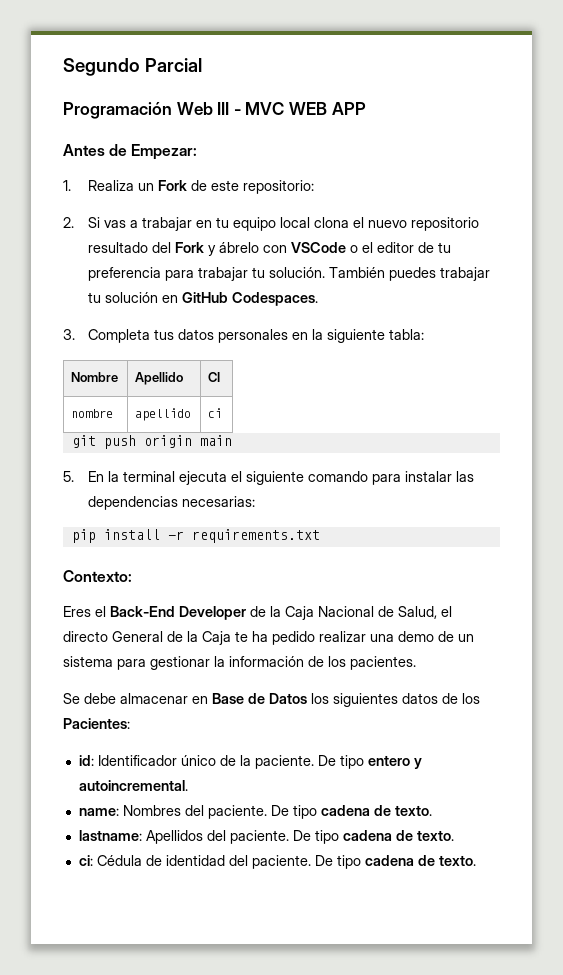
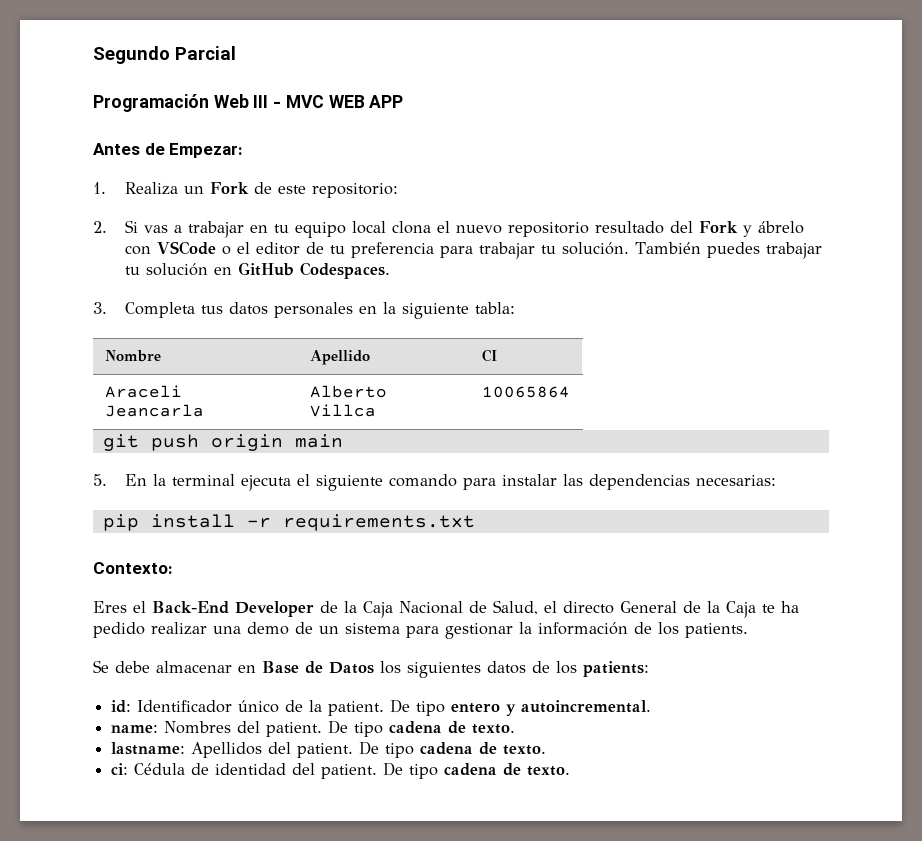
[71,409,114,418] [135,408,192,421] [208,408,223,418] nombre | apellido | ci -> [104,385,182,398] [104,404,204,417] [309,385,387,398] [309,404,376,417] [481,386,570,398] Araceli Jeancarla | Alberto Villca | 10065864
[350,656,416,670] pacientes. -> [685,623,748,638] patients.
[63,718,130,729] Pacientes: -> [583,661,649,677] patients:
[254,755,314,769] paciente. -> [328,701,385,716] patient.
[207,805,267,819] paciente. -> [266,722,323,737] patient.
[229,830,289,844] paciente. -> [297,743,354,758] patient.
[251,855,311,869] paciente. -> [321,764,378,779] patient.

